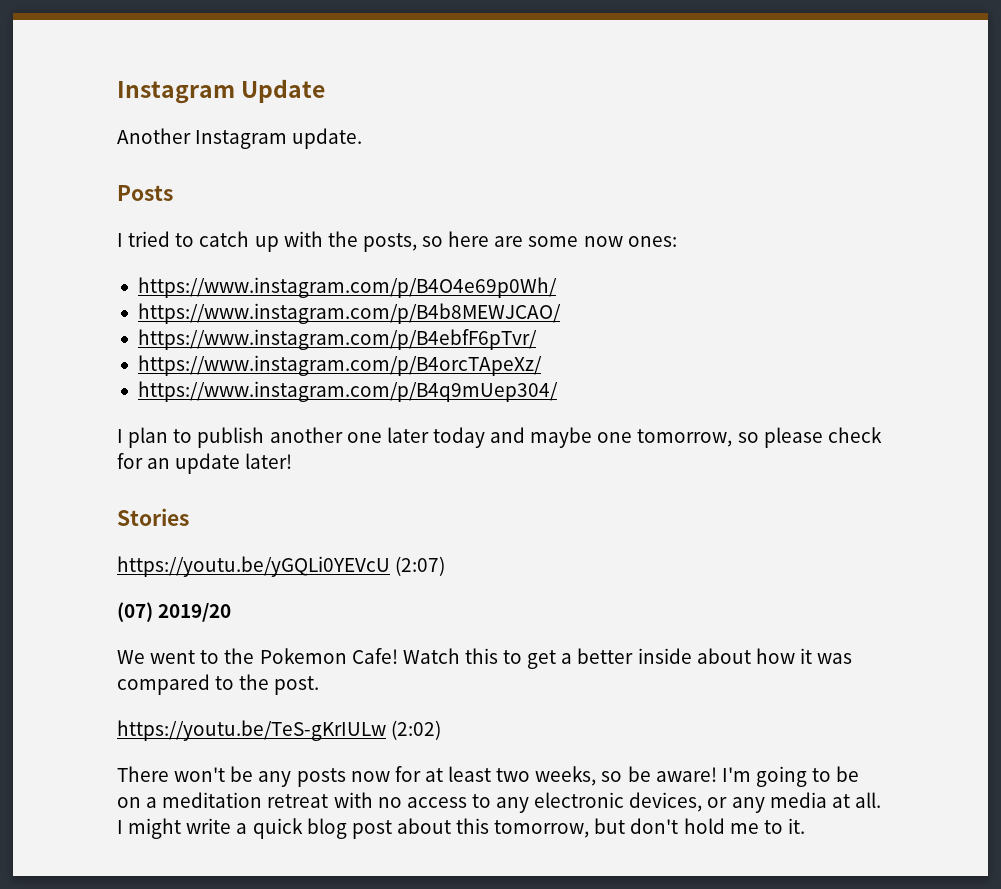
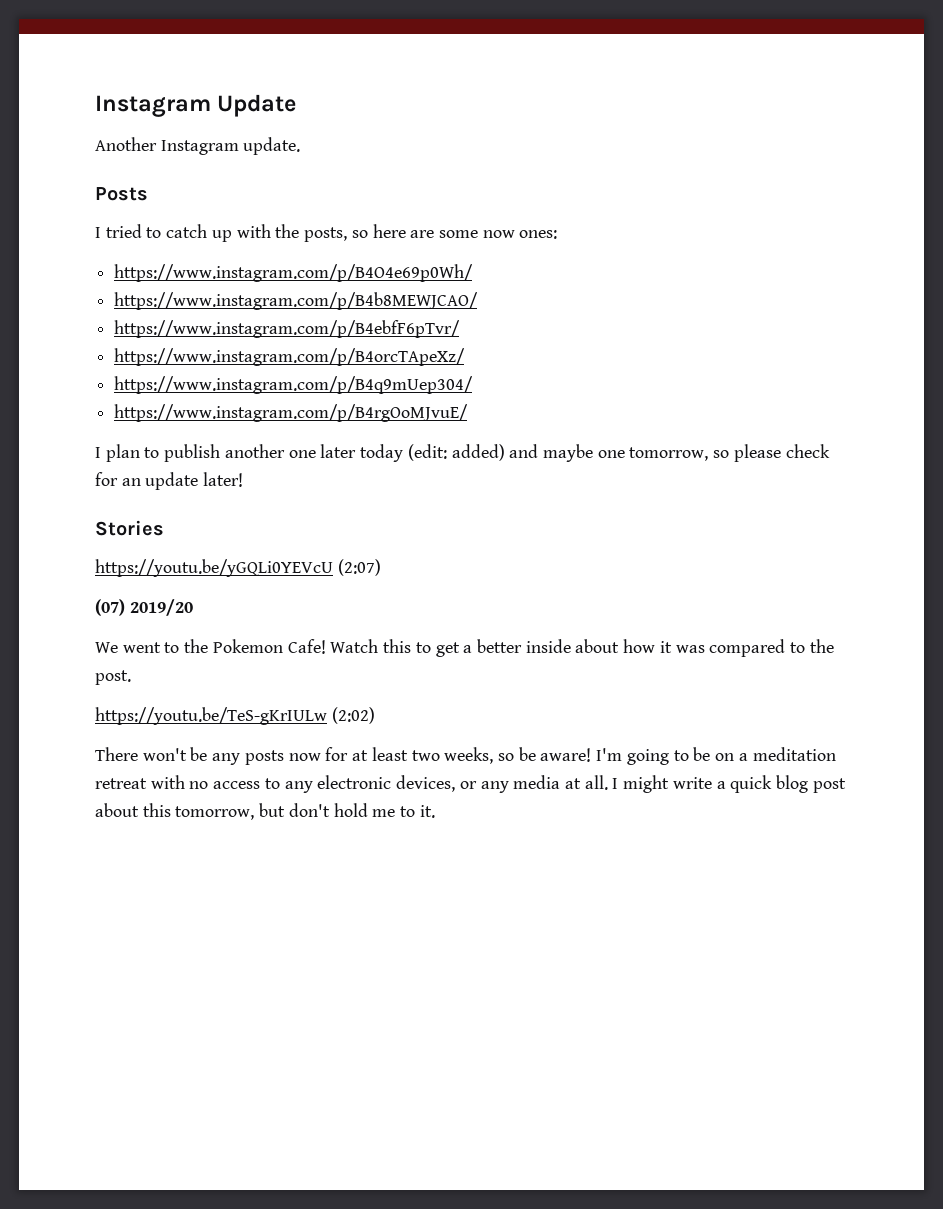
(558, 391) none -> [114,404,469,422] // https://www.instagram.com/p/B4rgOoMJvuE/
(485, 437) none -> [407,444,505,461] (edit: added)

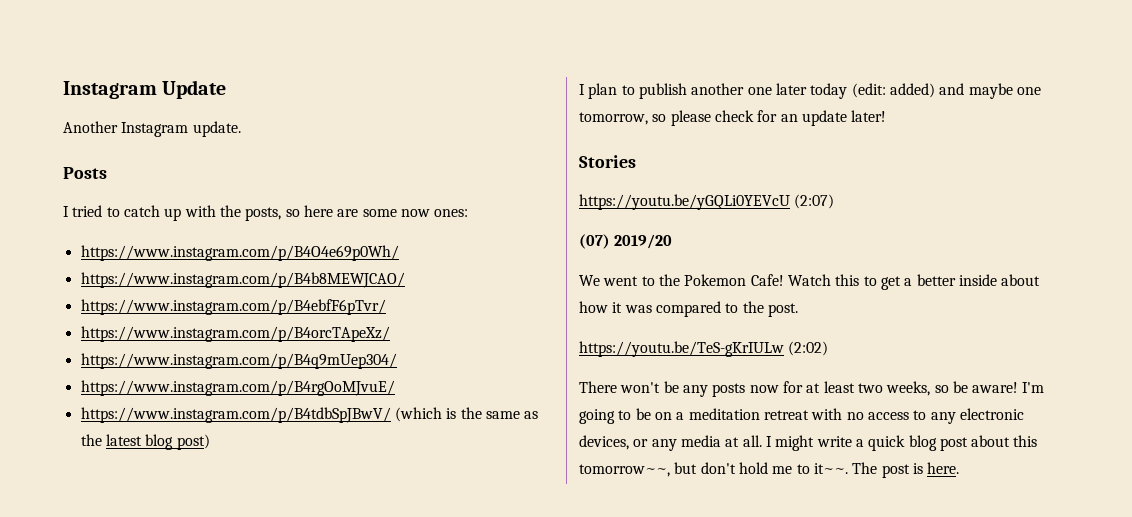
(469, 413) none -> [80,407,539,423] [80,434,210,450] // https://www.instagram.com/p/B4tdbSpJBwV/ (which is the same as the latest blog post)
[175,806,255,820] tomorrow, -> [579,464,670,477] tomorrow~~,
[419,805,435,818] it. -> [813,462,960,478] it~~. The post is here.

